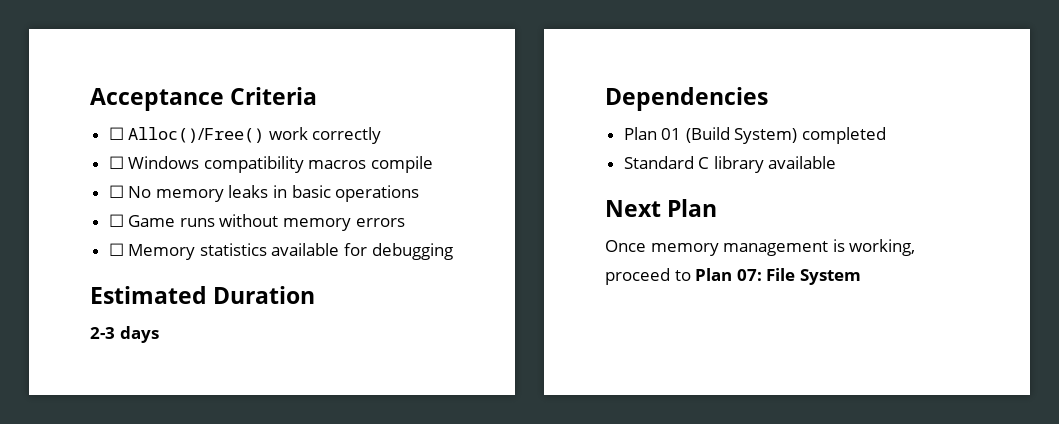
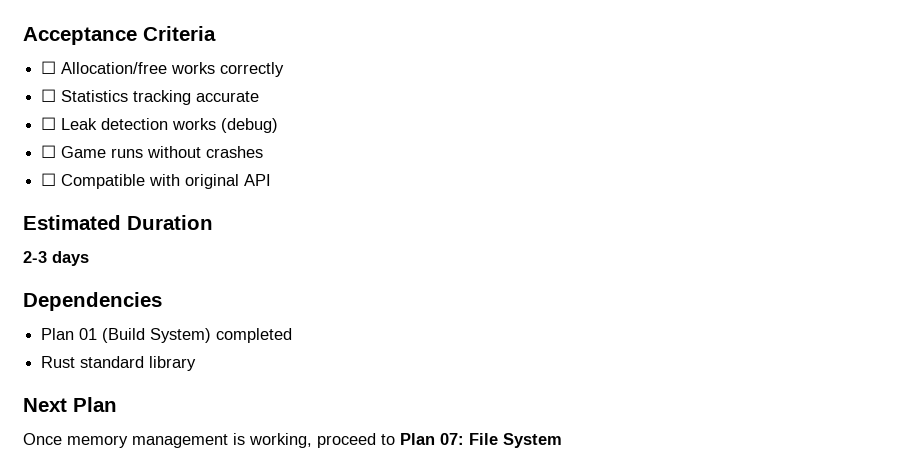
[128,127,308,143] Alloc()/Free() work -> [61,62,216,74] Allocation/free works
[128,156,434,173] [108,185,420,202] Windows compatibility macros compile // ☐ No memory leaks in basic operations -> [61,90,260,105] [41,117,279,133] Statistics tracking accurate // ☐ Leak detection works (debug)
[283,218,405,231] [108,243,453,260] memory errors // ☐ Memory statistics available for debugging -> [206,146,264,158] [41,173,272,189] crashes // ☐ Compatible with original API
[623,156,710,169] Standard C -> [41,356,145,368] Rust standard
[768,156,837,169] available -> (197, 363) none

